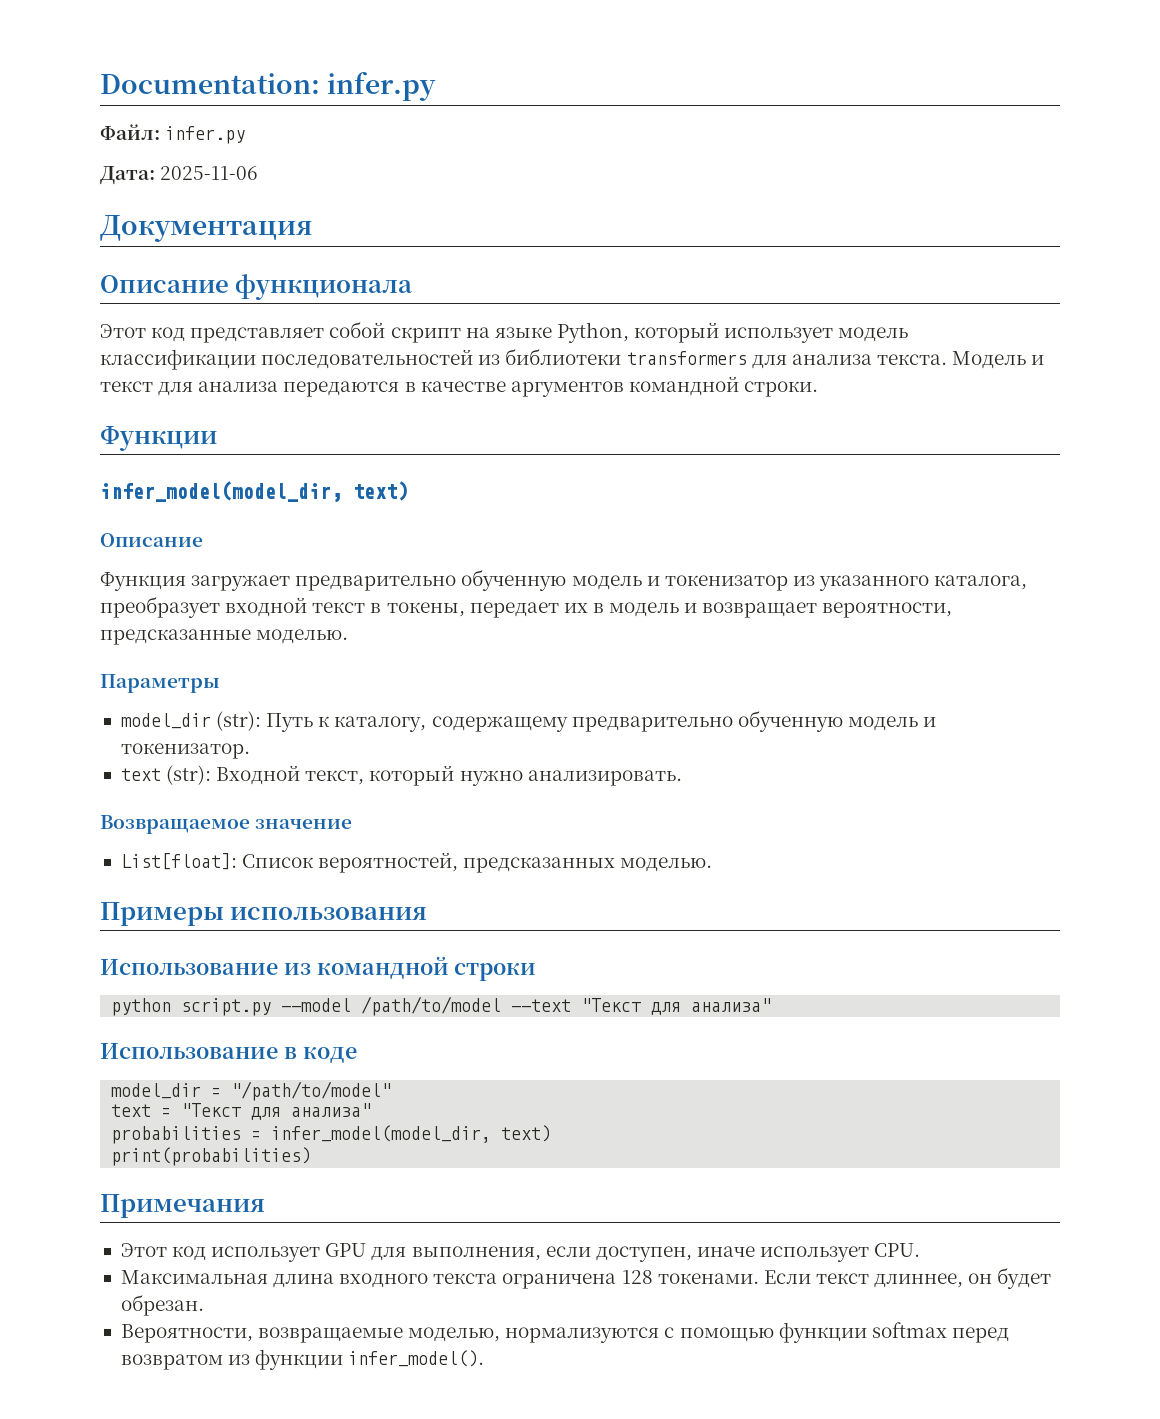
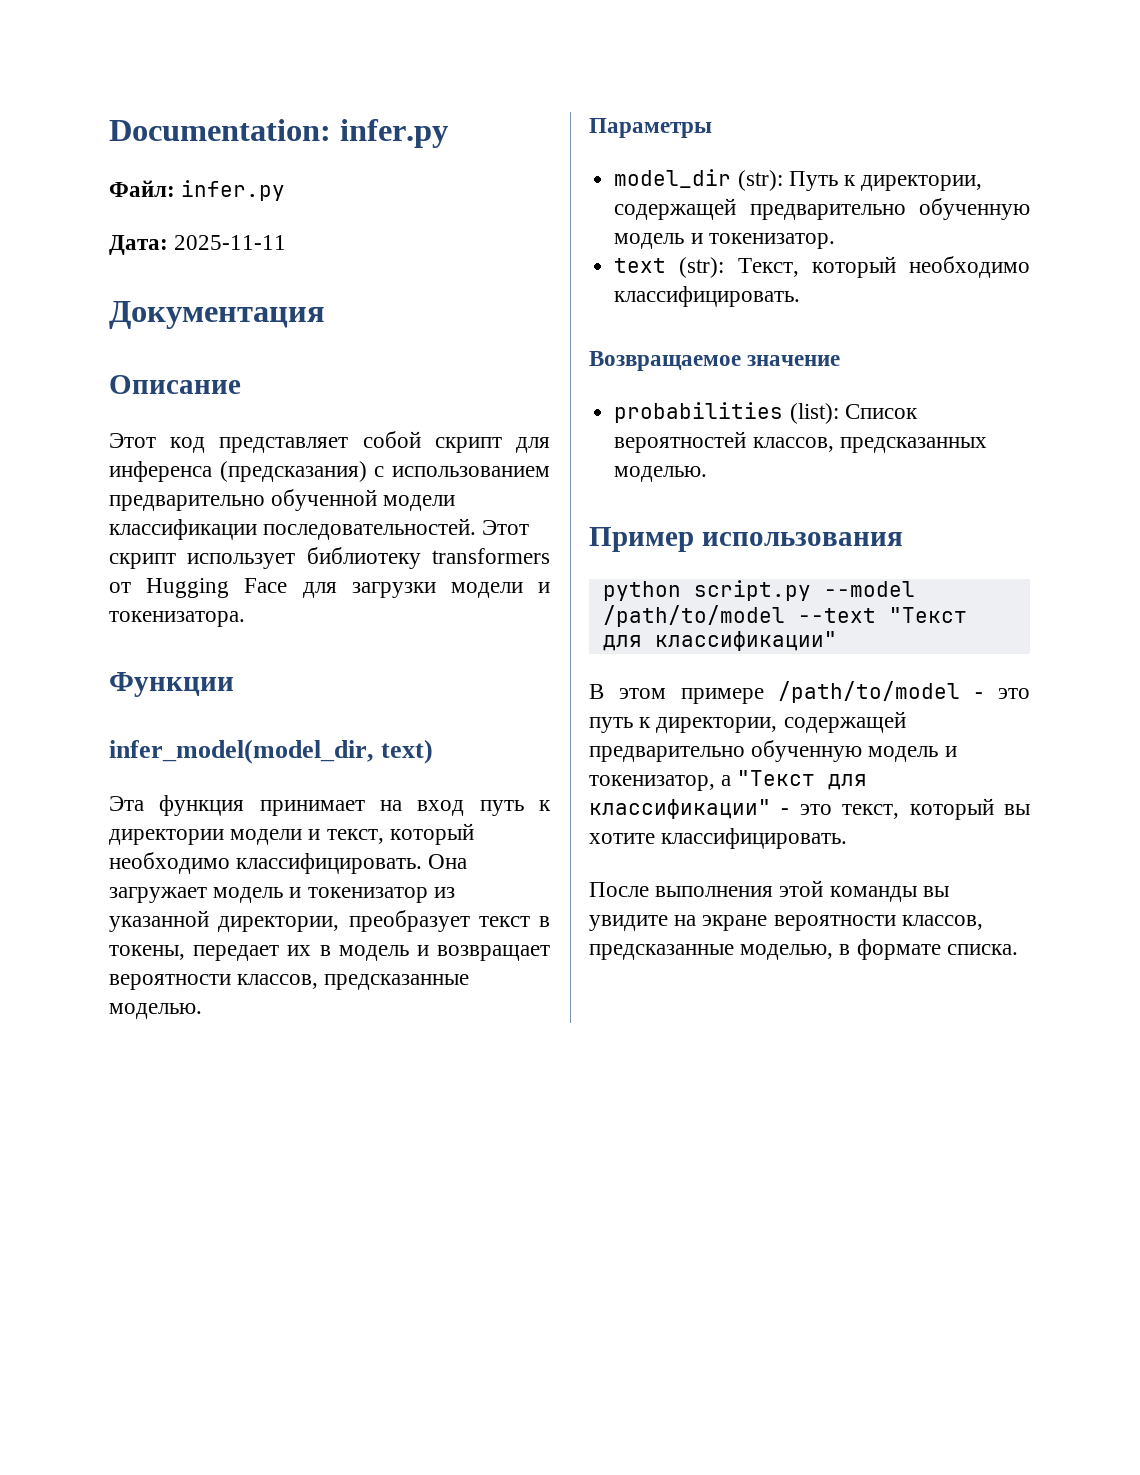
[160,166,259,180] 2025-11-06 -> [174,235,287,250] 2025-11-11
[235,274,413,300] функционала -> (241, 384) none
[465,322,909,343] [100,348,1045,370] [100,376,819,397] [100,426,217,451] [100,481,408,502] [100,533,203,547] [100,569,1028,591] [100,596,308,618] на языке Python, который использует модель классификации последовательностей из библиотеки transformers для анализа текста. Модель и текст для анализа передаются в качестве аргументов командной строки. // Функции // infer_model(model_dir, text) // Описание // Функция загружает предварительно обученную модель и токенизатор из указанного каталога, преобразует входной -> [516,437,550,453] [109,461,550,482] [109,489,456,511] [109,518,530,540] [109,547,550,569] [109,578,550,598] [109,611,245,627] [109,672,234,697] [109,739,434,764] [109,795,551,816] [109,823,474,845] [109,852,468,874] [109,887,455,903] [109,910,470,932] для инференса (предсказания) с использованием предварительно обученной модели классификации последовательностей. Этот скрипт использует библиотеку transformers от Hugging Face для загрузки модели и токенизатора. // Функции // infer_model(model_dir, text) // Эта функция принимает на вход путь к директории модели и текст, который необходимо классифицировать. Она загружает модель и токенизатор из указанной директории, преобразует
[822,602,953,618] вероятности, -> [109,974,319,990] вероятности классов,
[334,716,568,732] каталогу, содержащему -> [861,175,983,191] [614,198,737,220] директории, содержащей
[216,765,682,786] [100,815,353,834] [120,852,459,873] Входной текст, который нужно анализировать. // Возвращаемое значение // List[float]: Список вероятностей, -> [737,256,1030,278] [614,286,801,307] [589,351,841,371] [614,402,918,424] [614,431,834,453] Текст, который необходимо классифицировать. // Возвращаемое значение // probabilities (list): Список вероятностей классов,
[100,902,224,926] Примеры -> [589,527,694,552] Пример
[100,956,537,981] // Использование из командной строки -> (903, 539) none
[691,998,772,1012] [100,1043,357,1063] [111,1081,392,1101] [111,1103,372,1120] [111,1125,552,1144] [111,1147,312,1166] [100,1194,265,1218] [120,1243,921,1262] [120,1267,1052,1289] [120,1294,204,1316] [120,1322,1009,1343] [120,1349,485,1370] анализа" // Использование в коде // model_dir = "/path/to/model" // text = "Текст для анализа" // probabilities = infer_model(model_dir, text) // print(probabilities) // Примечания // Этот код использует GPU для выполнения, если доступен, иначе использует CPU. // Максимальная длина входного текста ограничена 128 токенами. Если текст длиннее, он будет обрезан. // Вероятности, возвращаемые моделью, нормализуются с помощью функции softmax перед возвратом из функции infer_model(). -> [654,631,837,651] [589,681,1030,704] [589,711,906,733] [589,740,957,762] [589,770,868,791] [589,798,1030,820] [589,828,848,849] [589,880,949,902] [589,915,983,931] [589,939,1018,960] классификации" // В этом примере /path/to/model - это путь к директории, содержащей предварительно обученную модель и токенизатор, а "Текст для классификации" - это текст, который вы хотите классифицировать. // После выполнения этой команды вы увидите на экране вероятности классов, предсказанные моделью, в формате списка.

